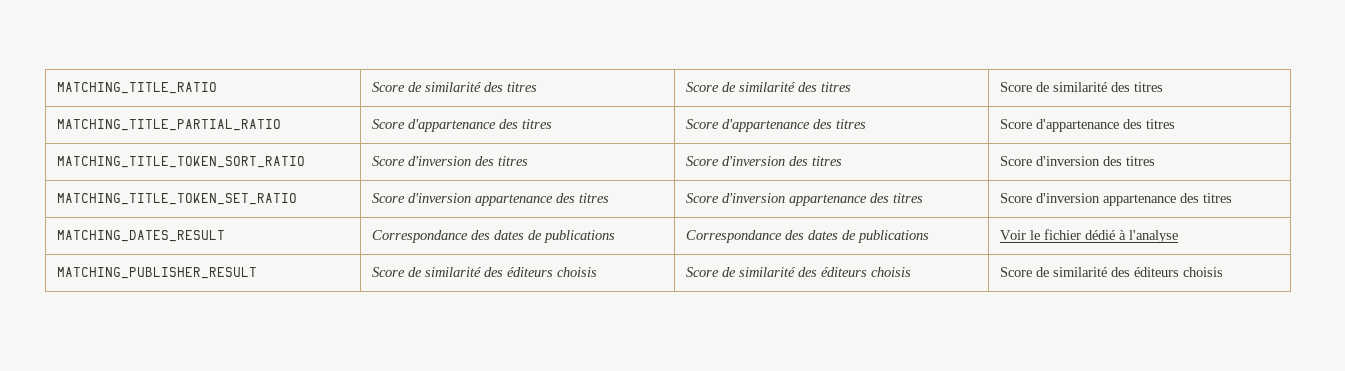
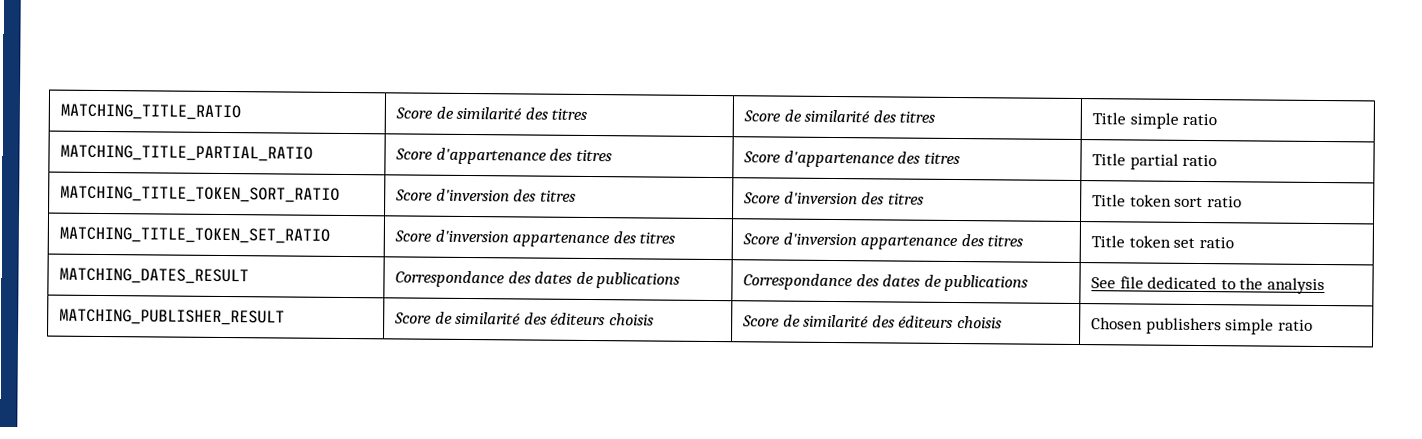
[999,82,1163,92] Score de similarité des titres -> [1091,112,1218,129] Title simple ratio
[999,119,1175,132] Score d'appartenance des titres -> [1091,153,1218,170] Title partial ratio
[999,156,1155,166] Score d'inversion des titres -> [1091,194,1242,208] Title token sort ratio
[999,193,1232,206] Score d'inversion appartenance des titres -> [1090,235,1234,249] Title token set ratio
[999,229,1178,243] Voir le fichier dédié à l'analyse -> [1090,276,1325,295] See file dedicated to the analysis
[999,267,1223,277] Score de similarité des éditeurs choisis -> [1090,317,1313,335] Chosen publishers simple ratio

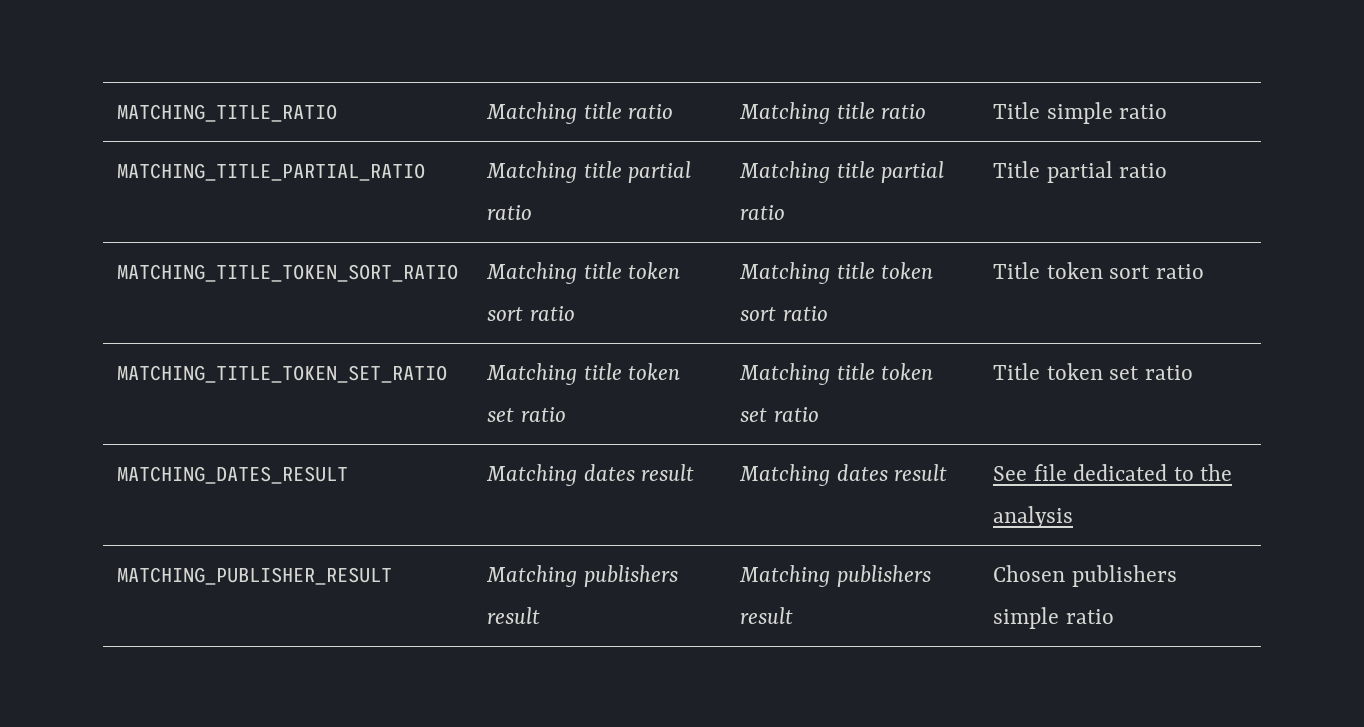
[394,106,588,120] [742,109,936,123] [1091,112,1218,129] [59,144,313,162] [394,147,612,165] [742,150,960,168] [1091,153,1218,170] [59,185,340,203] [394,188,576,202] [742,191,924,205] Score de similarité des titres | Score de similarité des titres | Title simple ratio // MATCHING_TITLE_PARTIAL_RATIO | Score d'appartenance des titres | Score d'appartenance des titres | Title partial ratio // MATCHING_TITLE_TOKEN_SORT_RATIO | Score d'inversion des titres | Score d'inversion des titres -> [486,102,674,124] [739,102,927,124] [993,102,1168,124] [117,163,426,181] [486,161,692,183] [487,205,533,220] [739,161,945,183] [740,205,786,220] [993,161,1168,183] [117,264,459,282] [486,262,681,284] [487,306,575,321] [739,262,934,284] [740,306,828,321] Matching title ratio | Matching title ratio | Title simple ratio // MATCHING_TITLE_PARTIAL_RATIO | Matching title partial ratio | Matching title partial ratio | Title partial ratio // MATCHING_TITLE_TOKEN_SORT_RATIO | Matching title token sort ratio | Matching title token sort ratio
[393,229,676,248] [741,232,1024,251] Score d'inversion appartenance des titres | Score d'inversion appartenance des titres -> [486,363,681,385] [487,407,566,422] [739,363,934,385] [740,407,819,422] Matching title token set ratio | Matching title token set ratio
[394,270,681,289] [742,273,1029,292] Correspondance des dates de publications | Correspondance des dates de publications -> [486,464,695,486] [739,464,948,486] Matching dates result | Matching dates result
[393,311,654,326] [741,314,1002,329] Score de similarité des éditeurs choisis | Score de similarité des éditeurs choisis -> [486,565,678,587] [487,607,541,624] [739,565,931,587] [740,607,794,624] Matching publishers result | Matching publishers result

